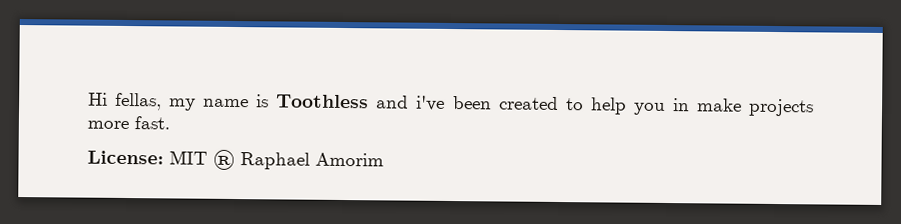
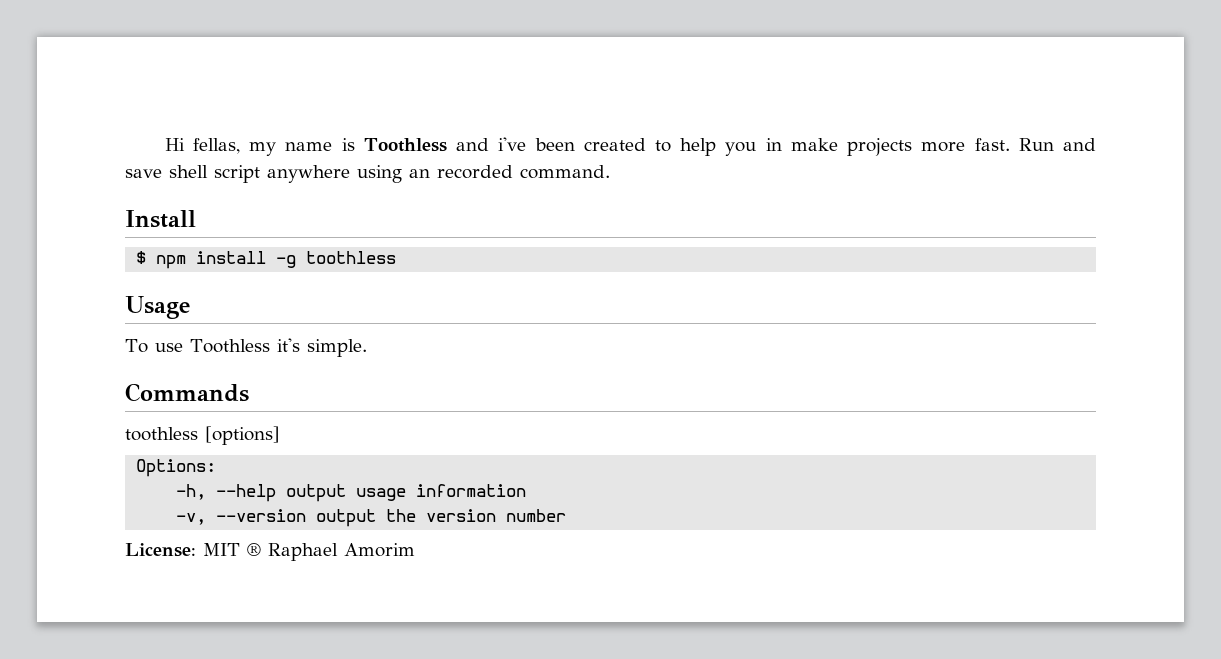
(170, 123) none -> [1018,138,1096,151] [125,165,610,183] [125,210,196,228] [136,251,397,269] [125,296,190,319] [125,338,367,357] [125,383,249,402] [125,426,280,445] [136,459,217,477] [176,484,527,502] [176,509,567,527] Run and save shell script anywhere using an recorded command. // Install // $ npm install -g toothless // Usage // To use Toothless it's simple. // Commands // toothless [options] // Options: // -h, --help output usage information // -v, --version output the version number

